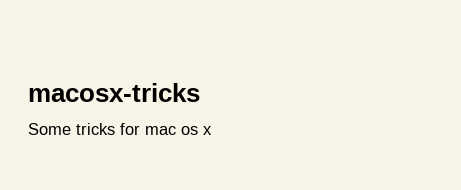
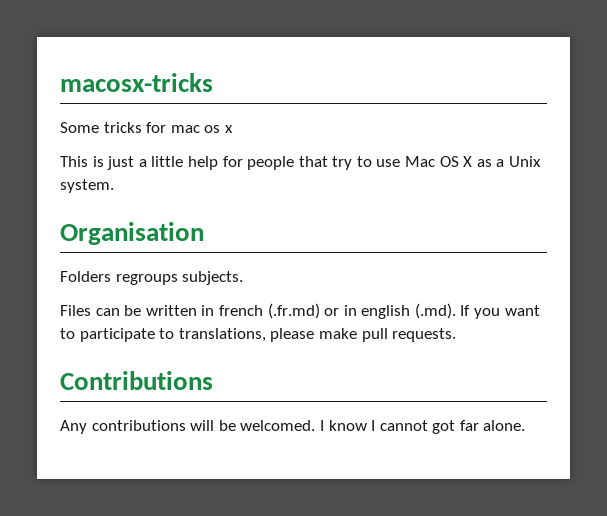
(212, 130) none -> [60,156,542,170] [60,179,114,193] [60,222,204,245] [60,271,244,285] [60,303,540,319] [60,328,457,342] [60,371,213,390] [60,420,526,434] // This is just a little help for people that try to use Mac OS X as a Unix system. // Organisation // Folders regroups subjects. // Files can be written in french (.fr.md) or in english (.md). If you want to participate to translations, please make pull requests. // Contributions // Any contributions will be welcomed. I know I cannot got far alone.

